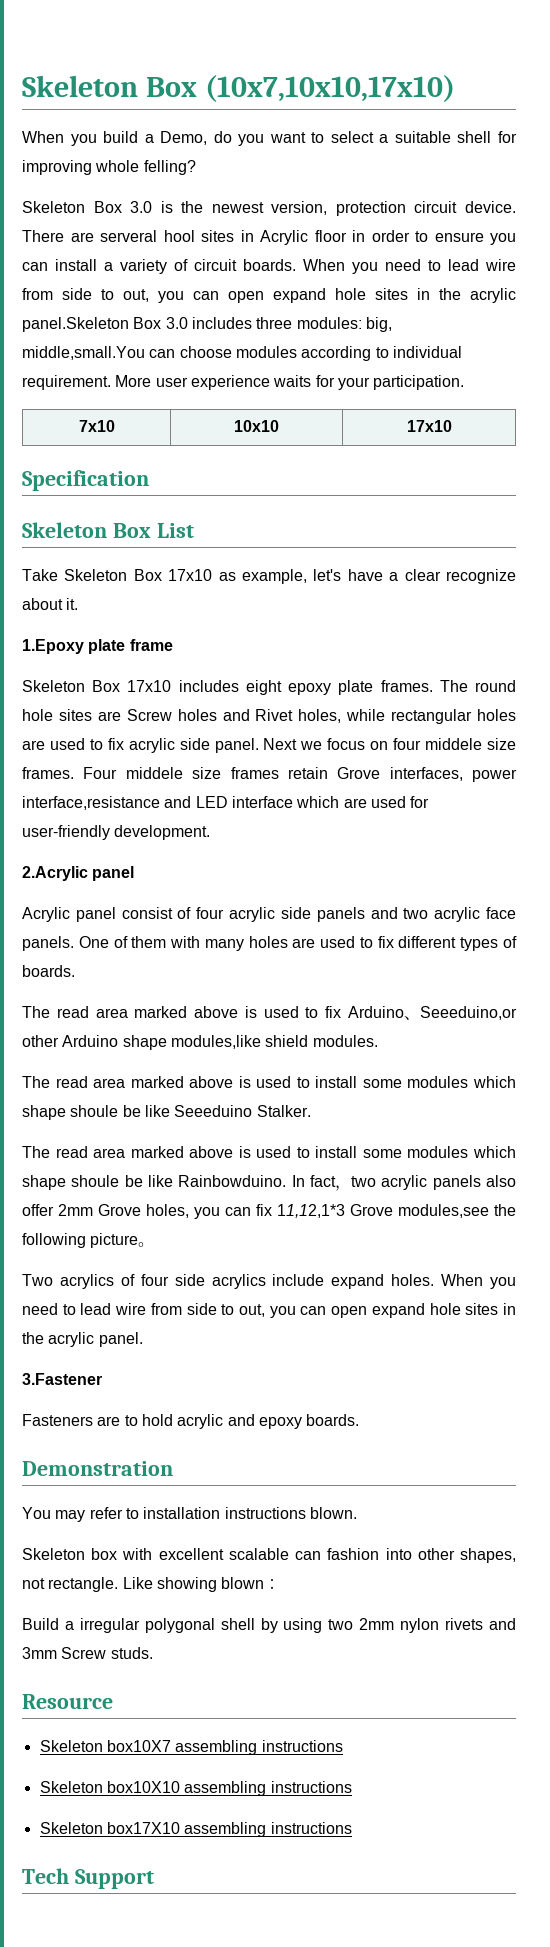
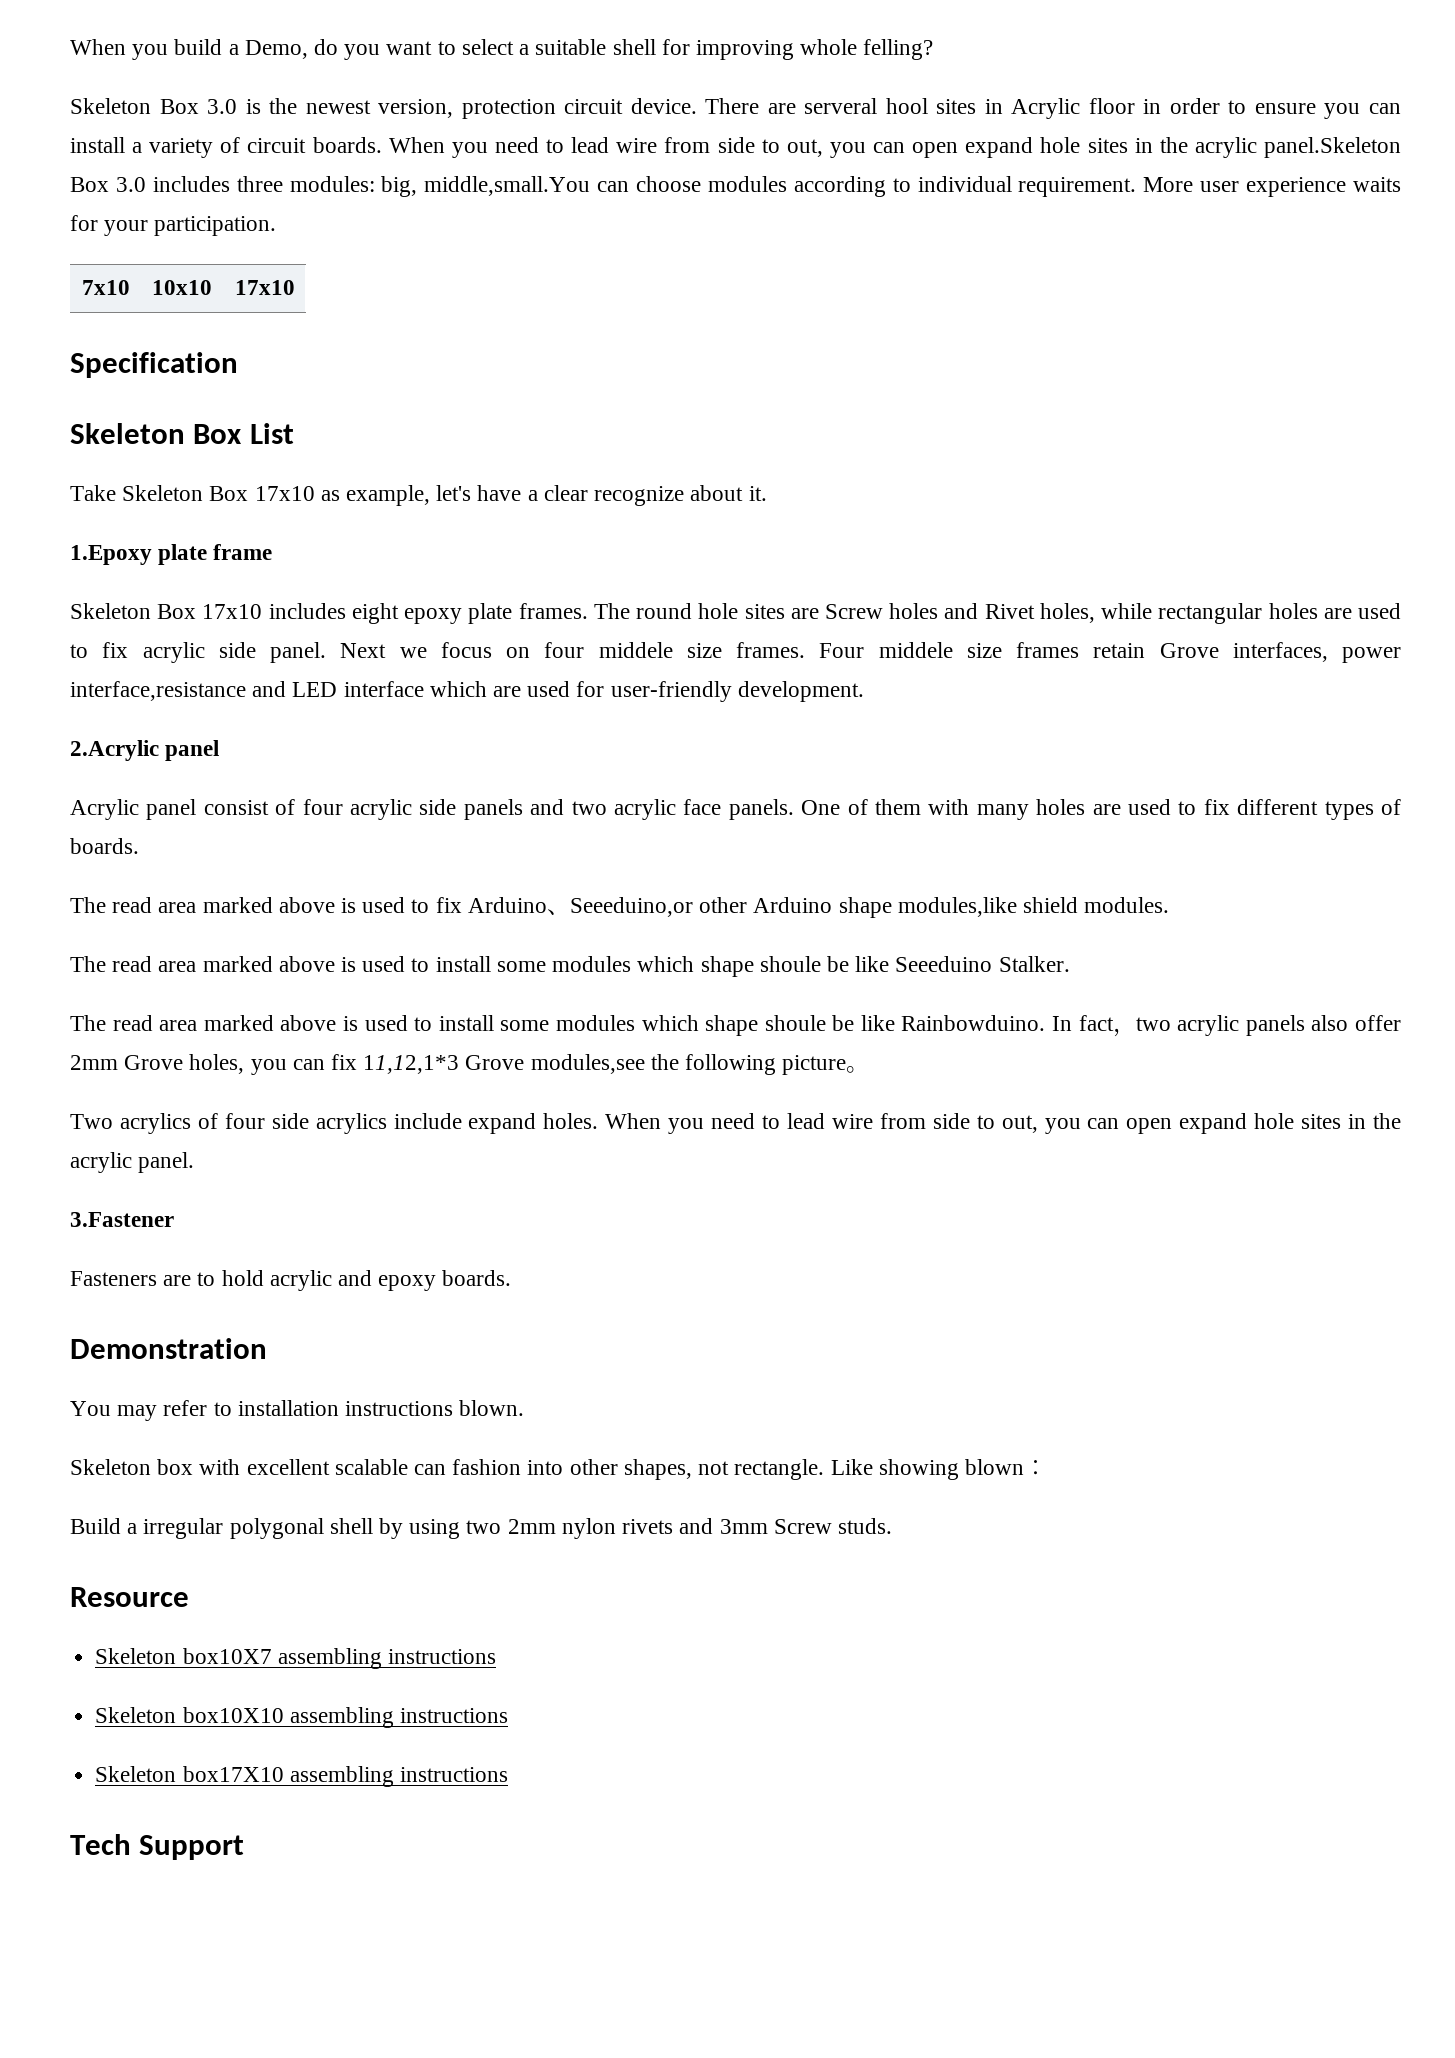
[22,75,455,102] Skeleton Box (10x7,10x10,17x10) // -> (70, 47) none

